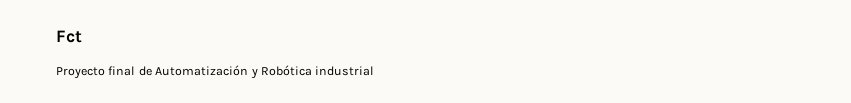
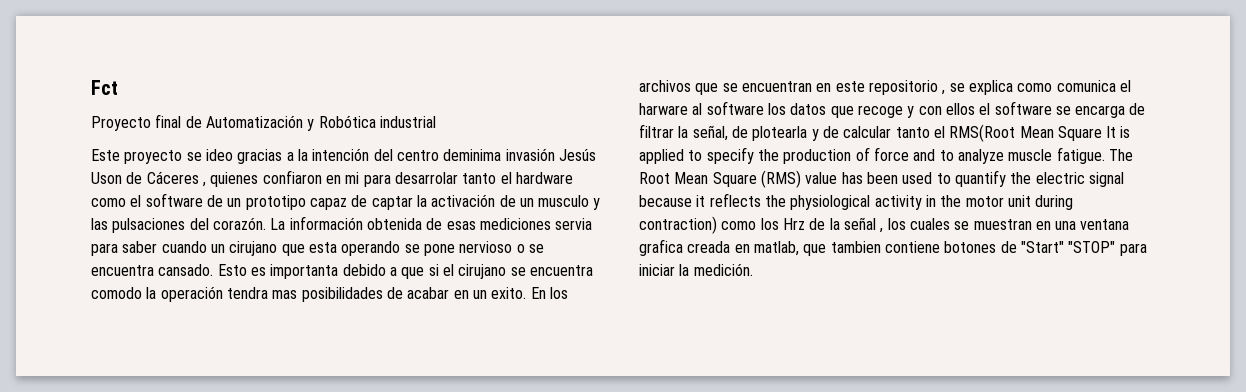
(375, 71) none -> [91,148,596,164] [91,170,573,187] [91,193,601,210] [91,216,593,233] [91,241,544,256] [91,264,593,279] [91,286,568,302] [639,80,1131,95] [639,101,1146,118] [639,124,1131,142] [639,147,1133,164] [639,170,1124,188] [639,193,1074,210] [639,216,1130,234] [639,239,1147,256] [639,263,753,276] // Este proyecto se ideo gracias a la intención del centro deminima invasión Jesús Uson de Cáceres , quienes confiaron en mi para desarrolar tanto el hardware como el software de un prototipo capaz de captar la activación de un musculo y las pulsaciones del corazón. La información obtenida de esas mediciones servia para saber cuando un cirujano que esta operando se pone nervioso o se encuentra cansado. Esto es importanta debido a que si el cirujano se encuentra comodo la operación tendra mas posibilidades de acabar en un exito. En los archivos que se encuentran en este repositorio , se explica como comunica el harware al software los datos que recoge y con ellos el software se encarga de filtrar la señal, de plotearla y de calcular tanto el RMS(Root Mean Square It is applied to specify the production of force and to analyze muscle fatigue. The Root Mean Square (RMS) value has been used to quantify the electric signal because it reflects the physiological activity in the motor unit during contraction) como los Hrz de la señal , los cuales se muestran en una ventana grafica creada en matlab, que tambien contiene botones de "Start" "STOP" para iniciar la medición.

